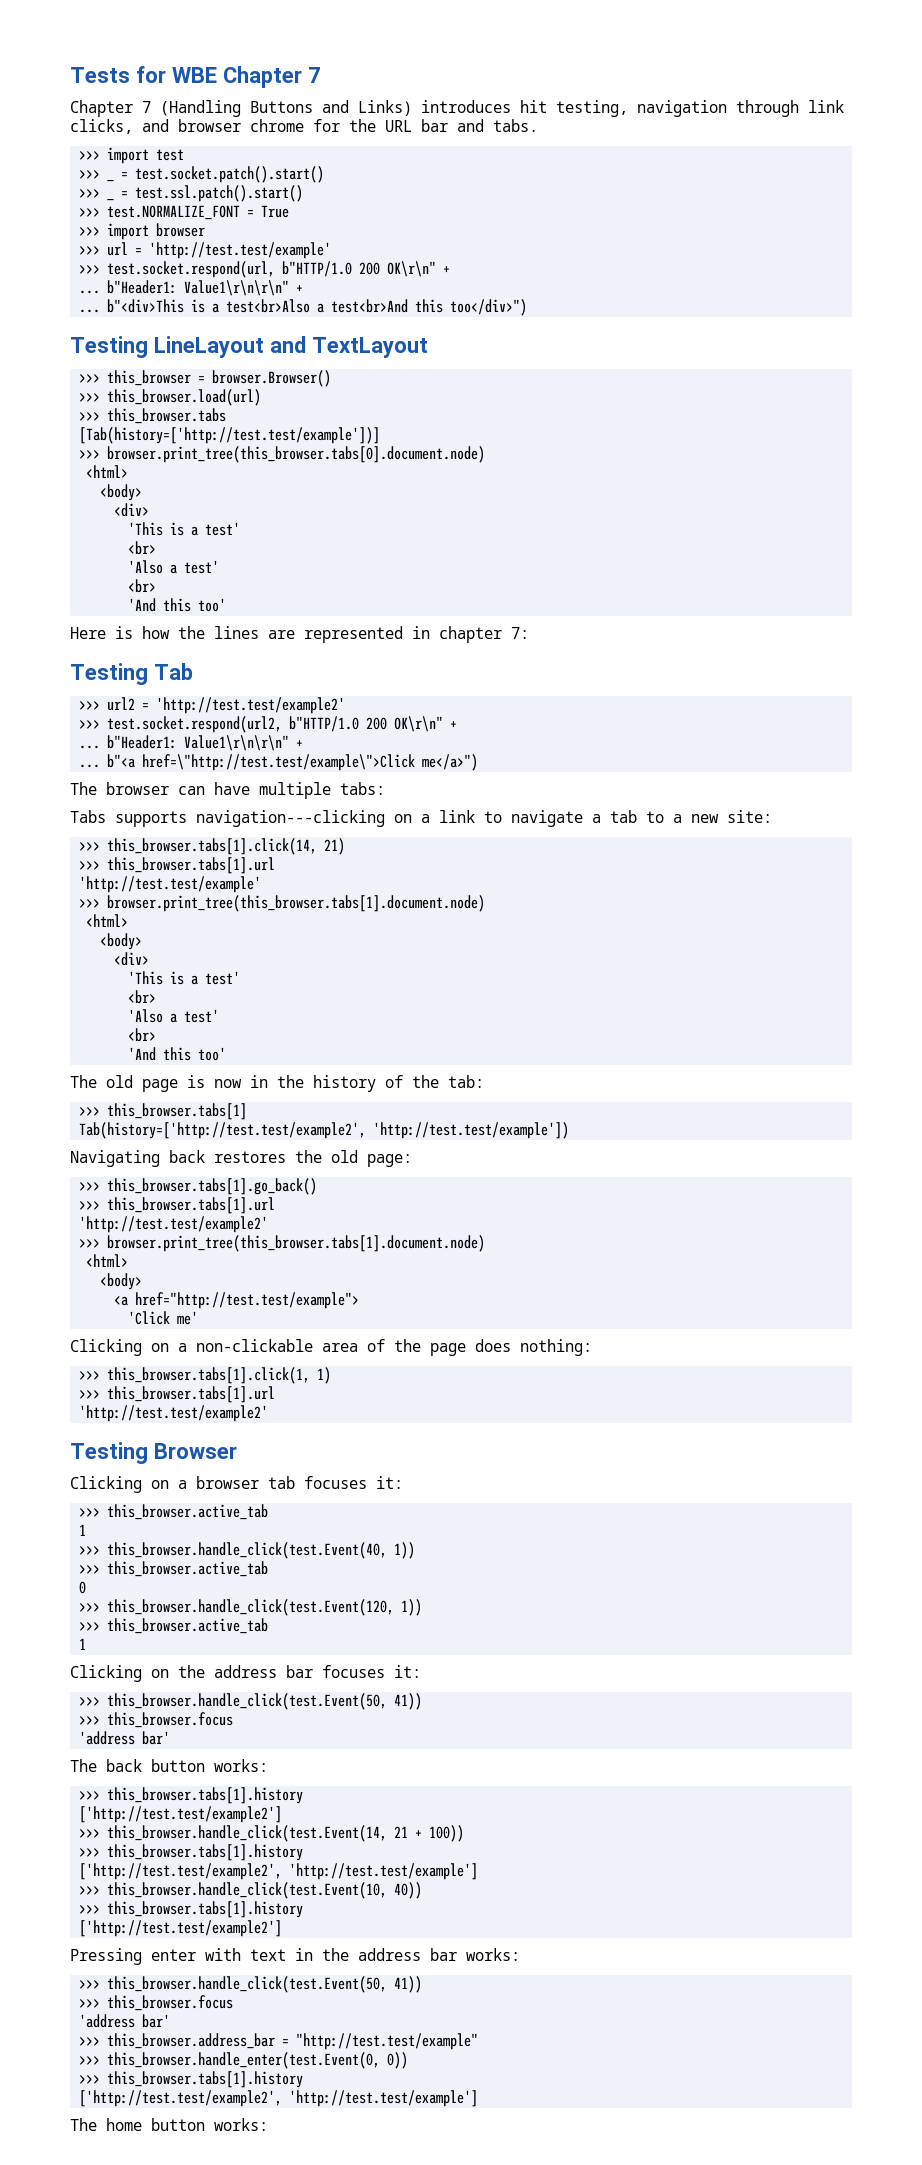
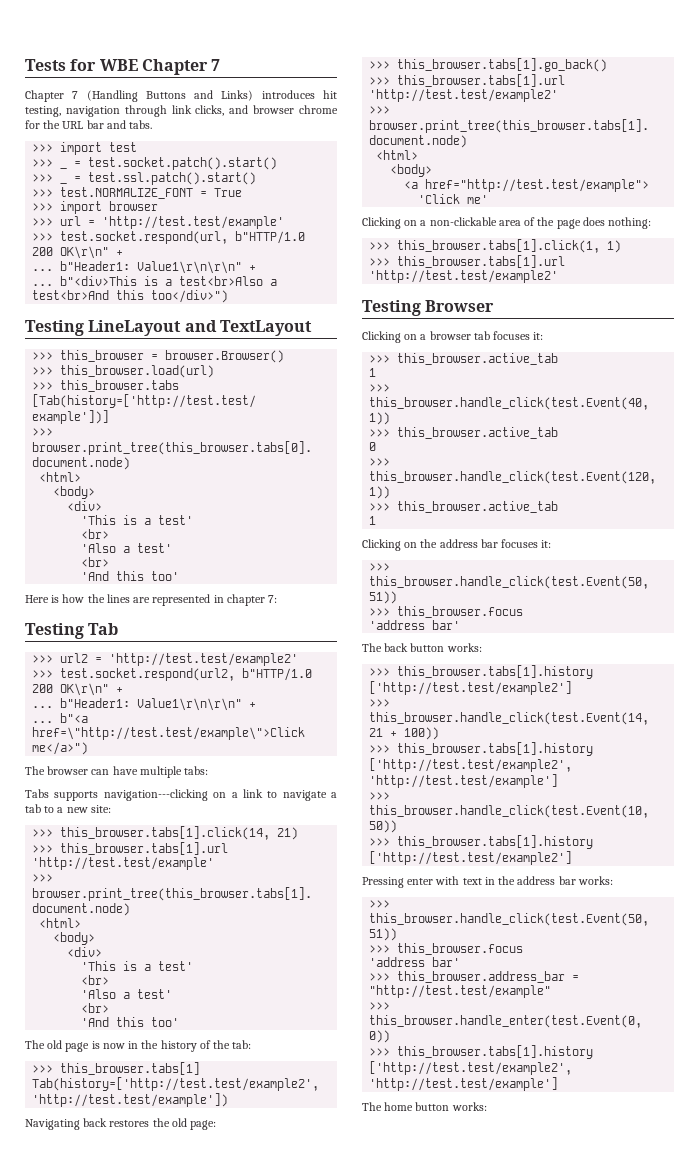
[394,1693,423,1710] 41)) -> [369,591,398,604] 51))
[394,1882,423,1899] 40)) -> [369,820,398,833] 50))
[394,1976,423,1993] 41)) -> [369,928,398,941] 51))

